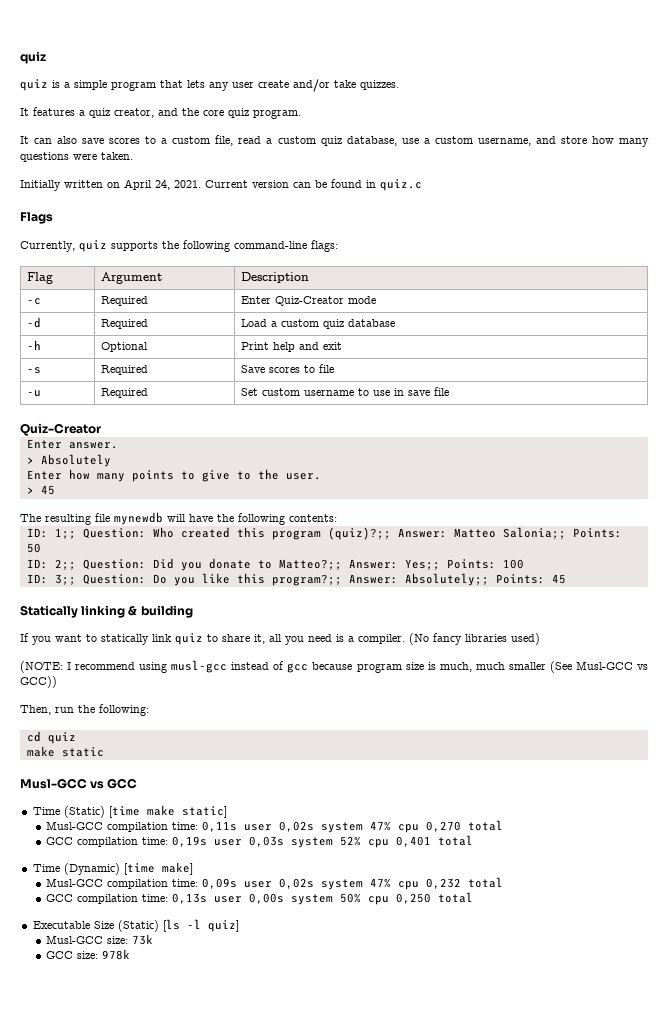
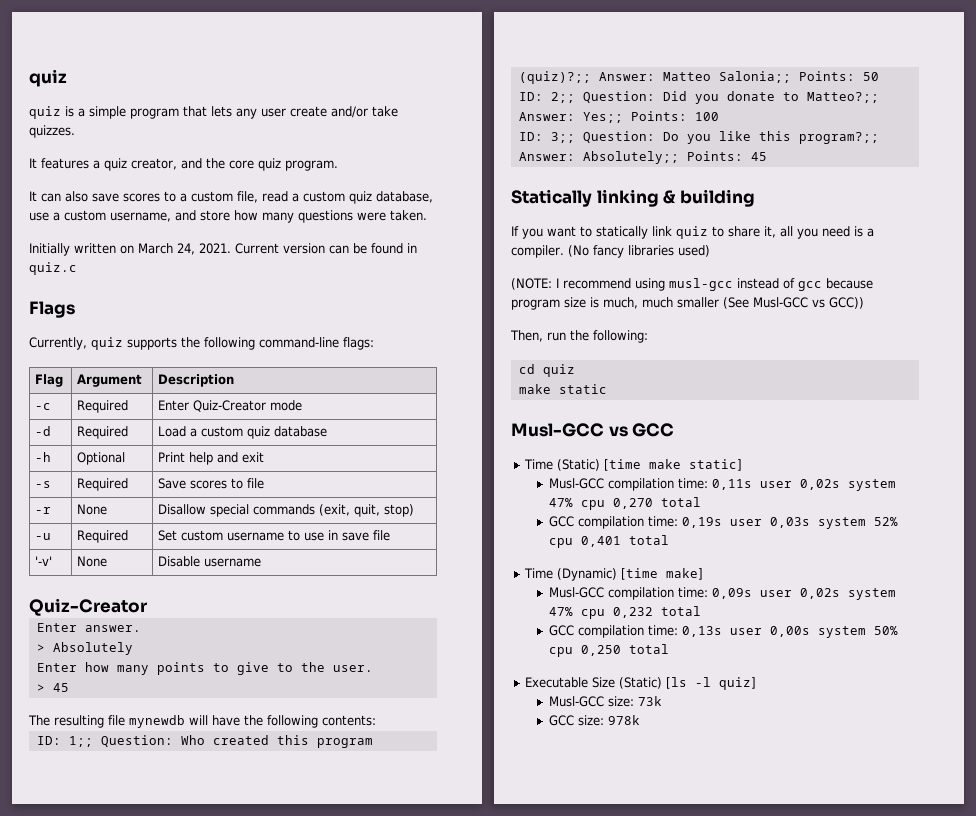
[124,179,152,190] April -> [138,243,173,254] March
(334, 368) none -> [34,507,51,514] [76,504,107,515] [157,504,414,517] // -r | None | Disallow special commands (exit, quit, stop)
(449, 391) none -> [34,556,52,566] [76,556,107,567] [157,556,261,567] // '-v' | None | Disable username

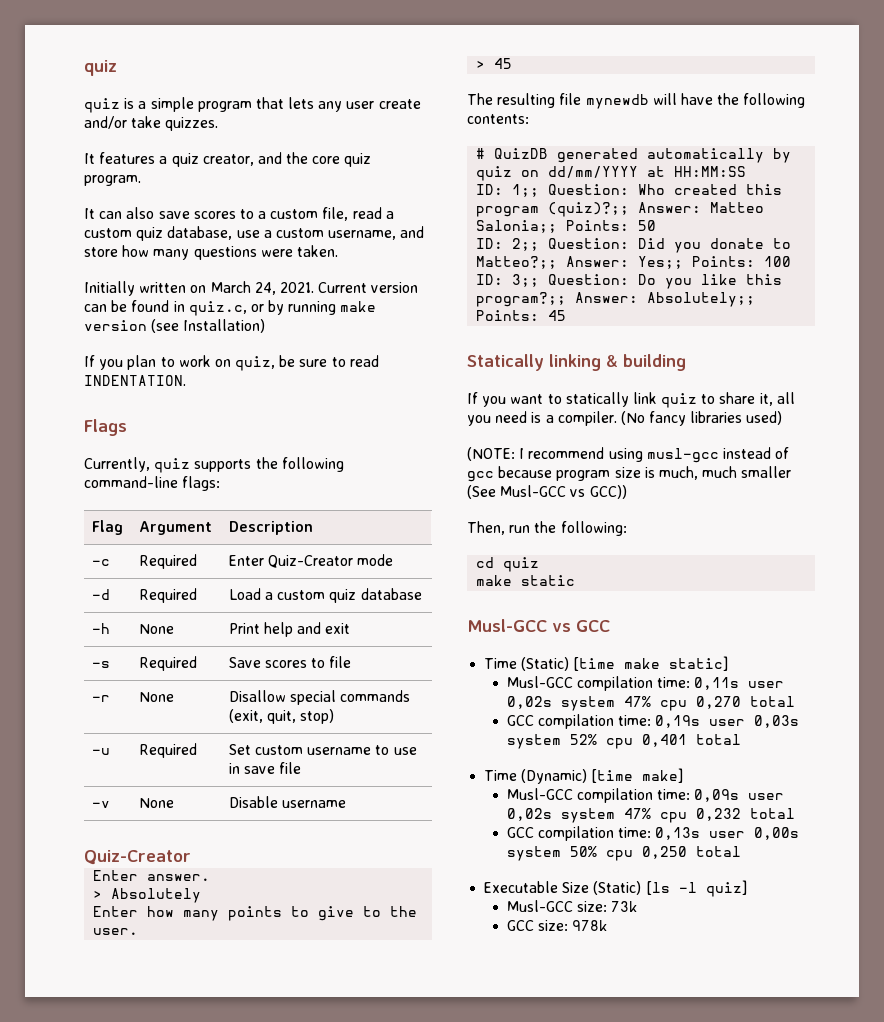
[29,262,77,275] quiz.c -> [188,300,377,316] [84,319,266,333] [84,355,379,371] [84,375,186,386] quiz.c, or by running make version (see Installation) // If you plan to work on quiz, be sure to read INDENTATION.
[76,452,125,465] | Optional -> [138,624,174,634] | None
[34,556,52,566] '-v' -> [91,801,110,808] -v
(376, 720) none -> [476,148,792,163] [476,166,747,181] // # QuizDB generated automatically by quiz on dd/mm/YYYY at HH:MM:SS

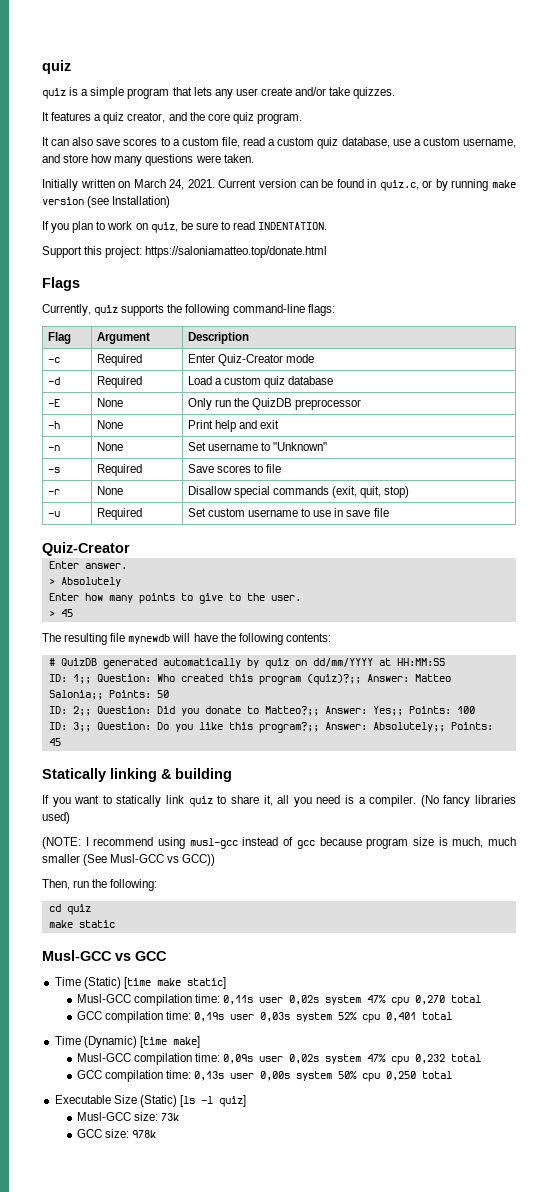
(186, 380) none -> [42,246,328,258] // Support this project: https://saloniamatteo.top/donate.html
(422, 594) none -> [47,399,60,407] [96,398,123,407] [187,398,362,410] // -E | None | Only run the QuizDB preprocessor
(351, 628) none -> [47,445,60,451] [96,442,123,451] [187,442,328,451] // -n | None | Set username to "Unknown"
[91,801,110,808] [138,798,174,808] [228,796,347,808] // -v | None | Disable username -> (389, 512) none

